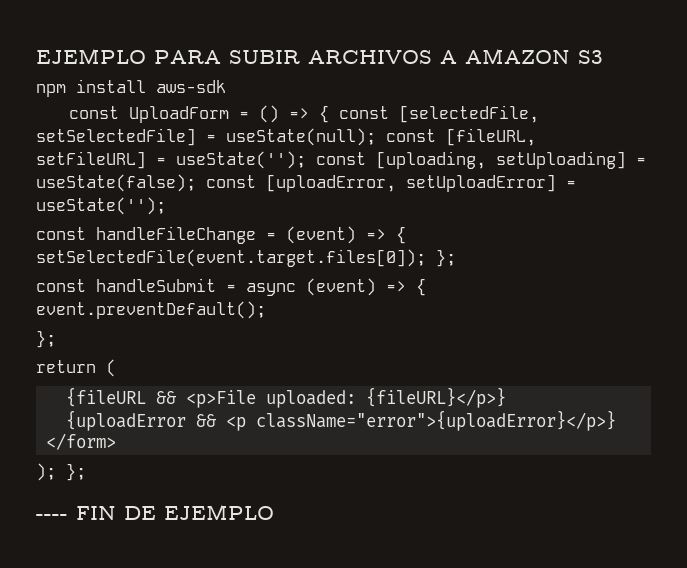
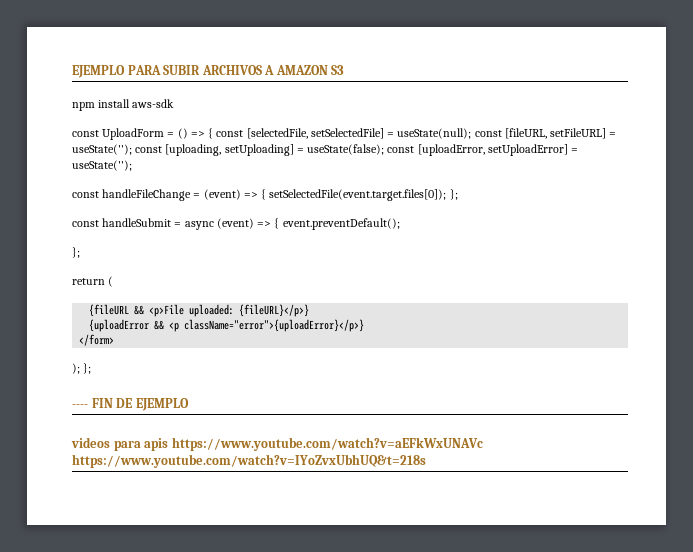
(274, 512) none -> [71,437,483,451] [72,454,426,468] // videos para apis https://www.youtube.com/watch?v=aEFkWxUNAVc https://www.youtube.com/watch?v=IYoZvxUbhUQ&t=218s

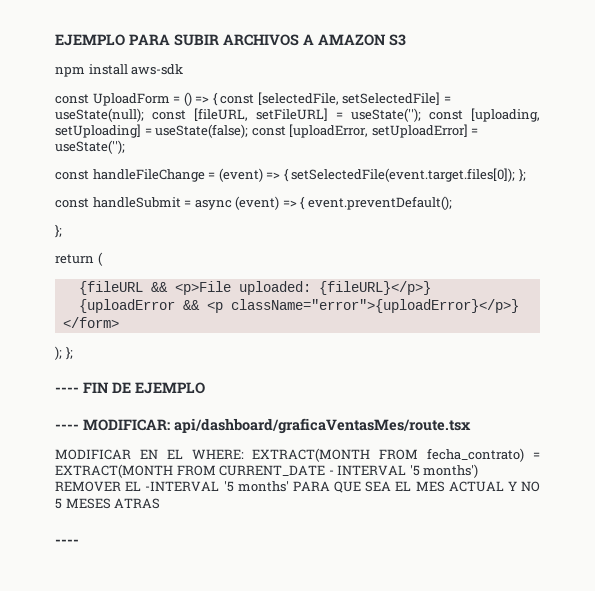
[71,437,483,451] [72,454,426,468] videos para apis https://www.youtube.com/watch?v=aEFkWxUNAVc https://www.youtube.com/watch?v=IYoZvxUbhUQ&t=218s -> [55,418,471,434] [55,448,540,462] [55,464,479,478] [55,481,541,493] [55,498,161,509] [55,539,79,545] ---- MODIFICAR: api/dashboard/graficaVentasMes/route.tsx // MODIFICAR EN EL WHERE: EXTRACT(MONTH FROM fecha_contrato) = EXTRACT(MONTH FROM CURRENT_DATE - INTERVAL '5 months') REMOVER EL -INTERVAL '5 months' PARA QUE SEA EL MES ACTUAL Y NO 5 MESES ATRAS // ----

